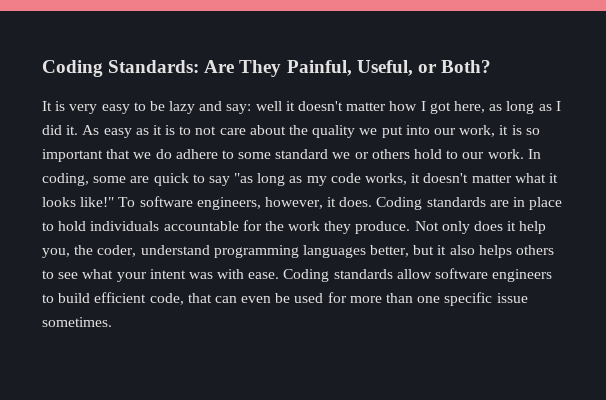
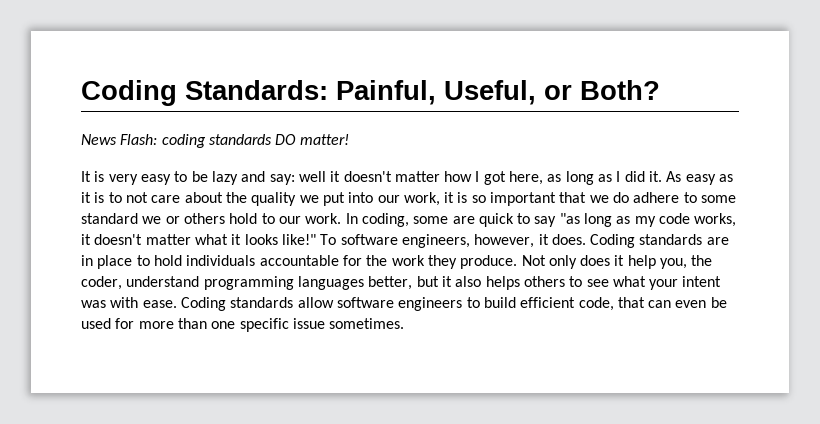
[204,60,282,77] Are They -> (328, 90) none
(491, 66) none -> [81,134,349,148] // News Flash: coding standards DO matter!

